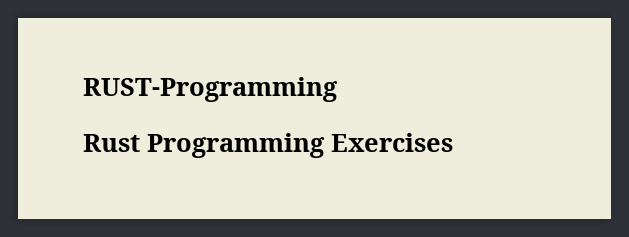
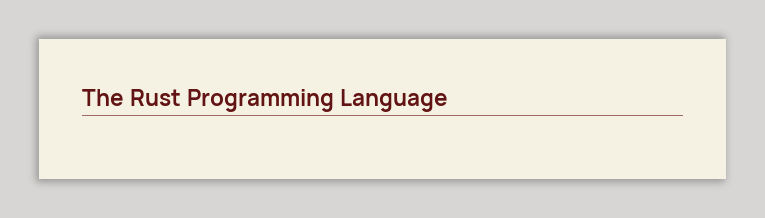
[83,77,338,102] RUST-Programming // -> [82,89,124,106] The
[331,133,453,152] Exercises -> [340,89,449,112] Language

